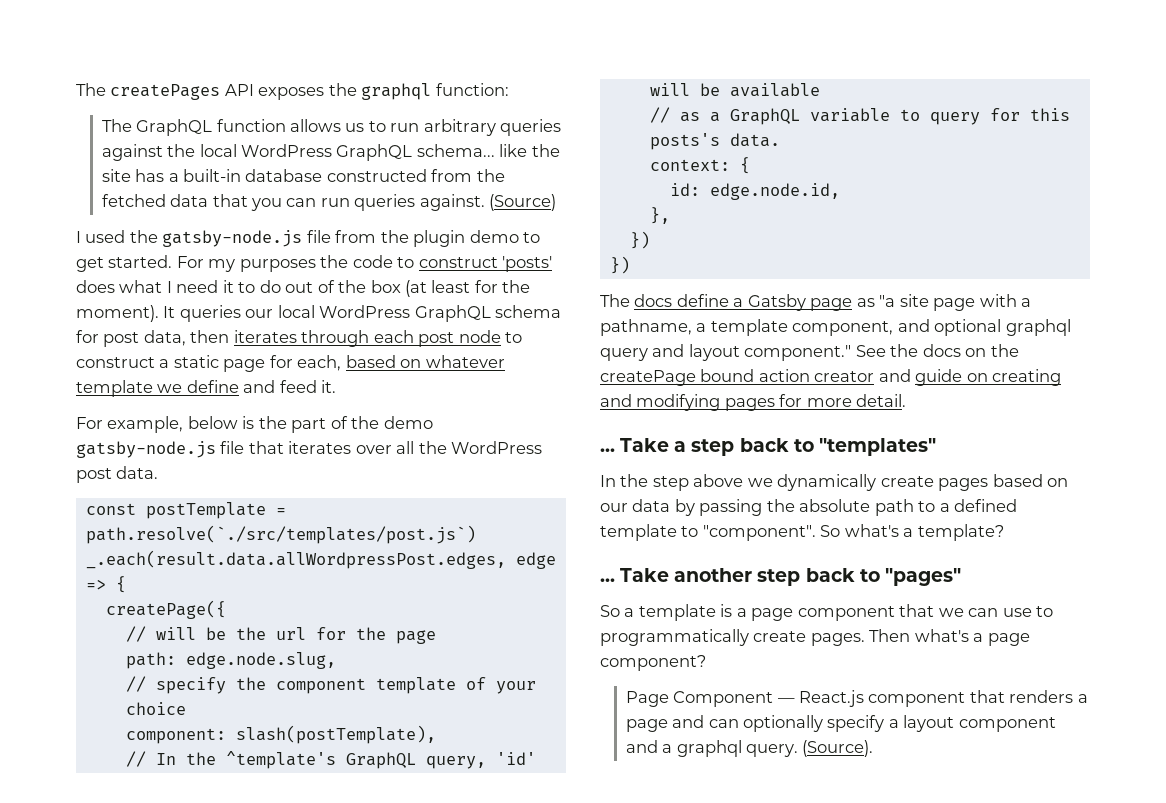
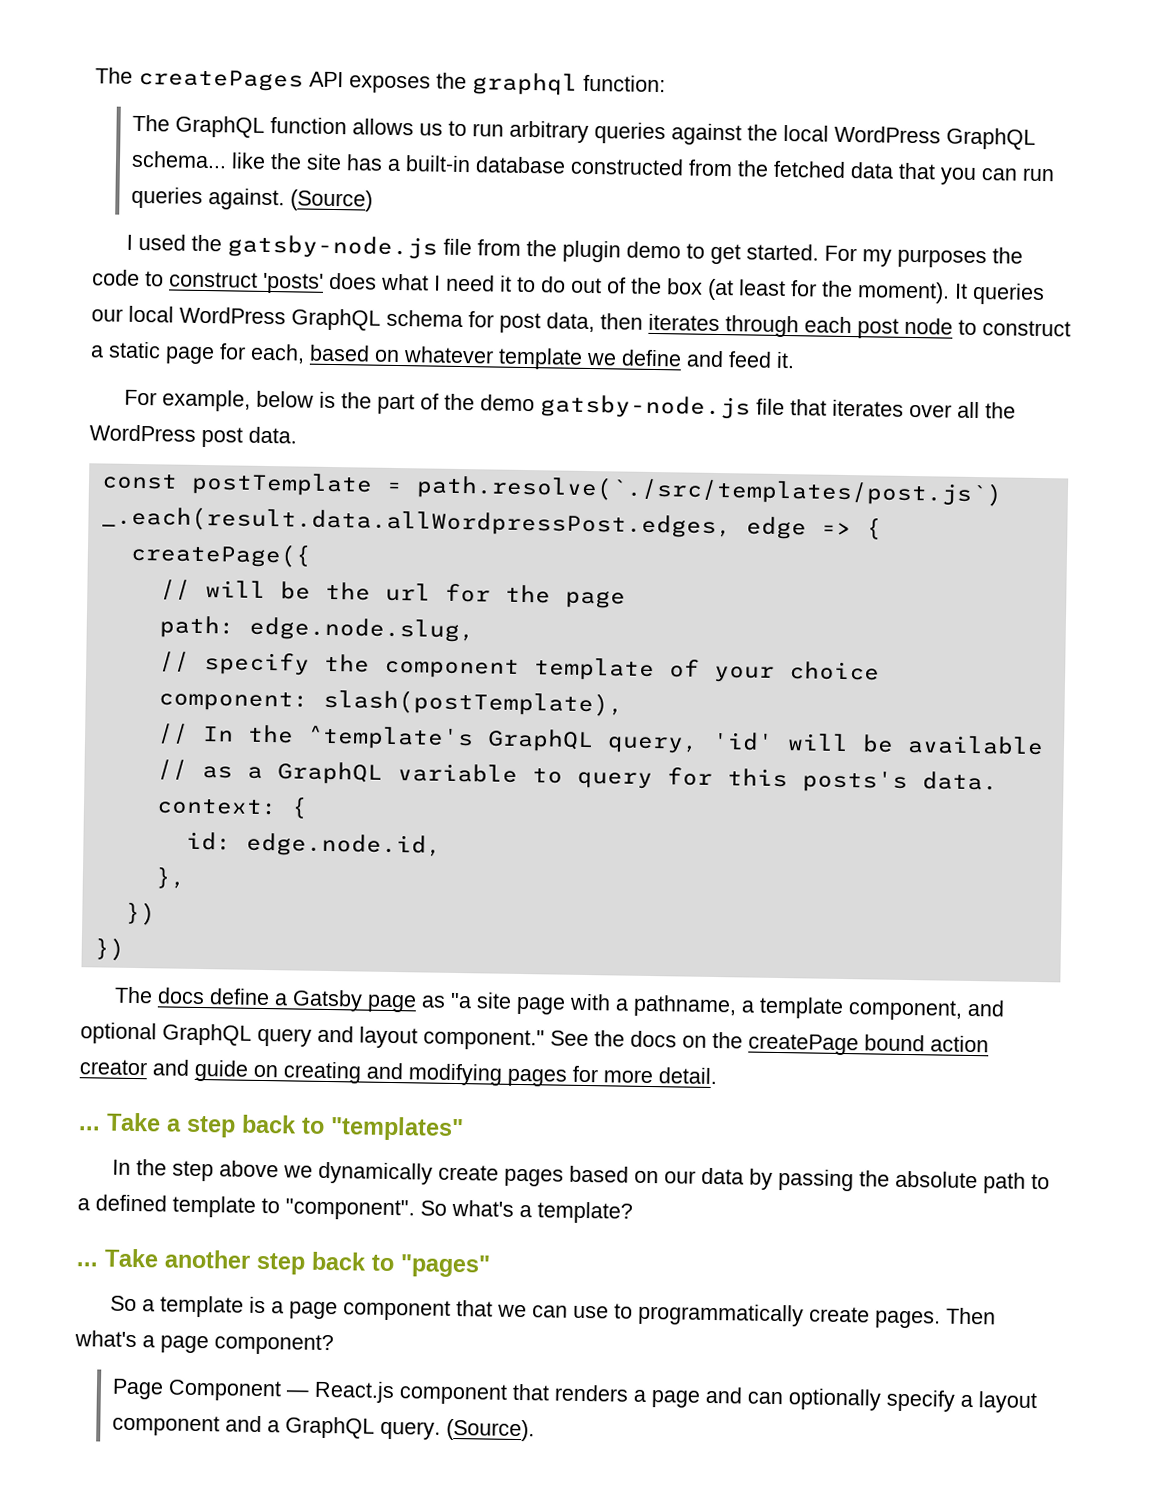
[1005,319,1071,336] graphql -> [162,1023,252,1046] GraphQL
[676,740,742,757] graphql -> [284,1416,375,1439] GraphQL

